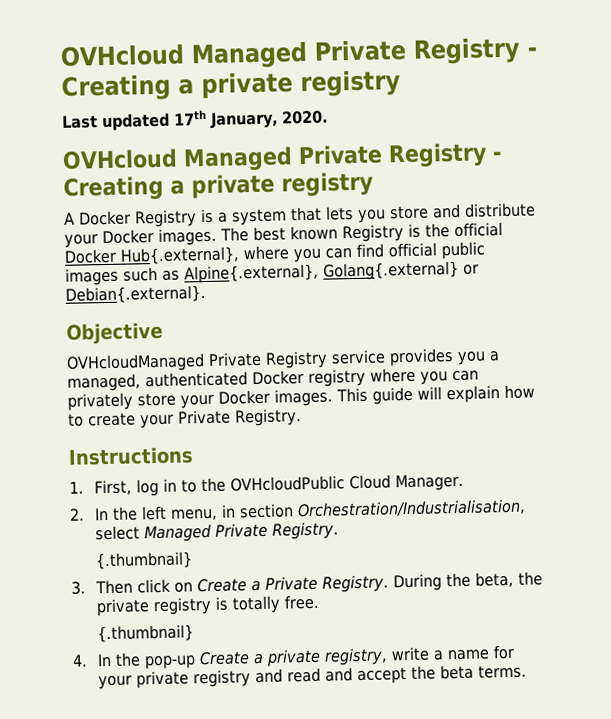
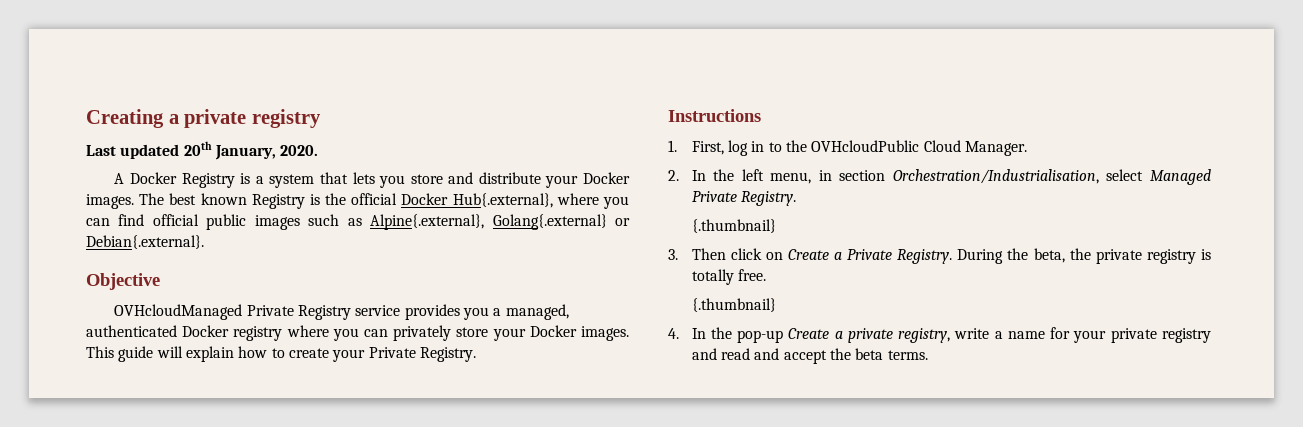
[60,37,537,70] OVHcloud Managed Private Registry - -> (86, 118) none
[173,109,207,126] 17th -> [183,141,212,156] 20th
[62,142,503,172] [63,171,374,201] // OVHcloud Managed Private Registry - Creating a private registry -> (319, 150) none

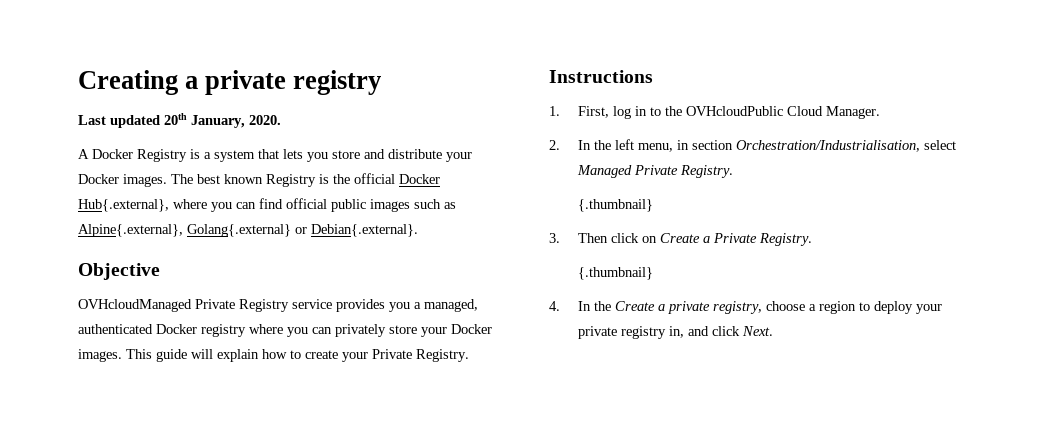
[957,248,1211,264] [691,269,766,285] During the beta, the private registry is totally free. -> (812, 239) none
[737,330,784,343] pop-up -> (611, 306) none
[954,327,1211,343] [691,348,928,364] write a name for your private registry and read and accept the beta terms. -> [765,301,942,314] [577,326,773,339] choose a region to deploy your private registry in, and click Next.

